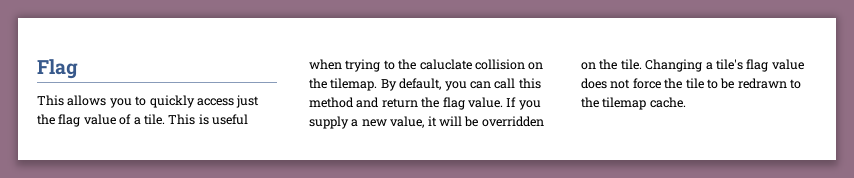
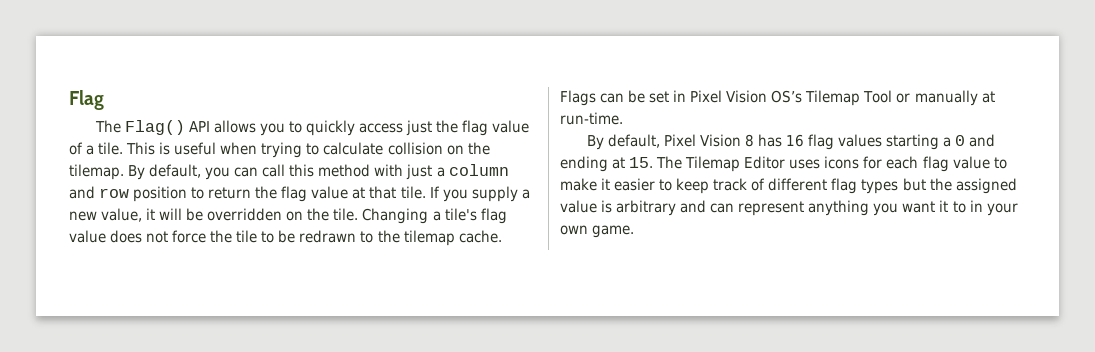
[37,95,64,106] This -> [94,120,210,135] The Flag() API
[398,59,472,70] the caluclate -> [323,142,384,155] calculate
[356,97,503,110] and return the flag value. -> [374,164,509,180] [69,186,426,202] with just a column and row position to return the flag value at that tile.
(686, 102) none -> [560,90,995,106] [560,112,623,125] [586,134,996,150] [560,156,1007,172] [560,178,1017,194] [560,200,1018,216] [560,225,635,238] Flags can be set in Pixel Vision OS’s Tilemap Tool or manually at run-time. // By default, Pixel Vision 8 has 16 flag values starting a 0 and ending at 15. The Tilemap Editor uses icons for each flag value to make it easier to keep track of different flag types but the assigned value is arbitrary and can represent anything you want it to in your own game.

